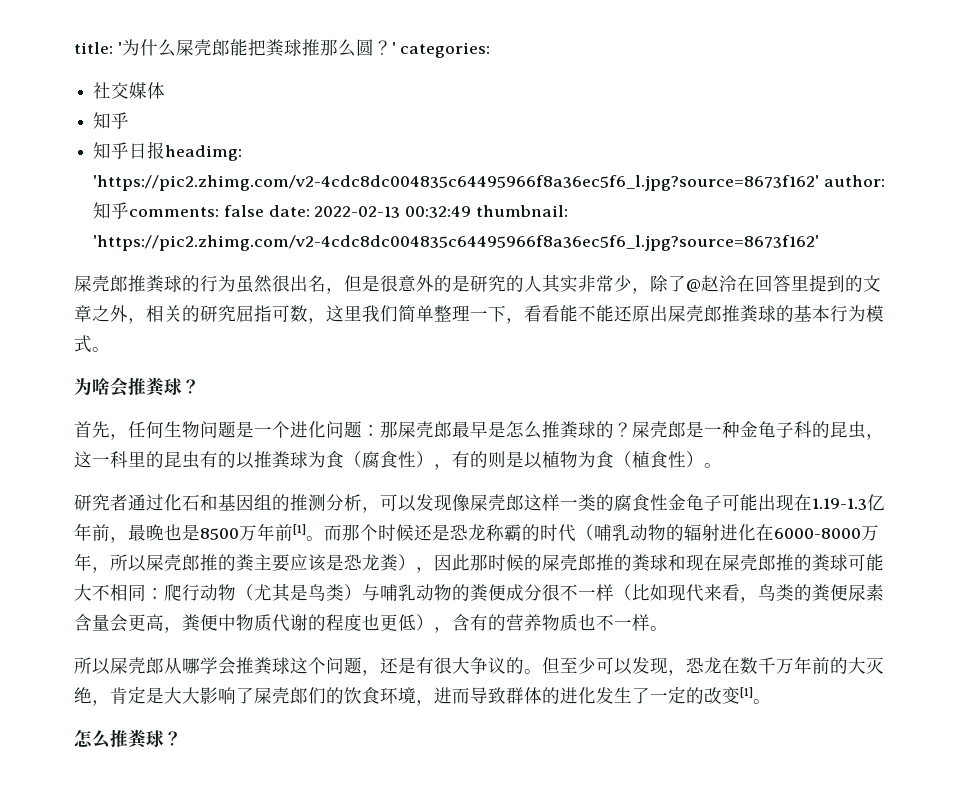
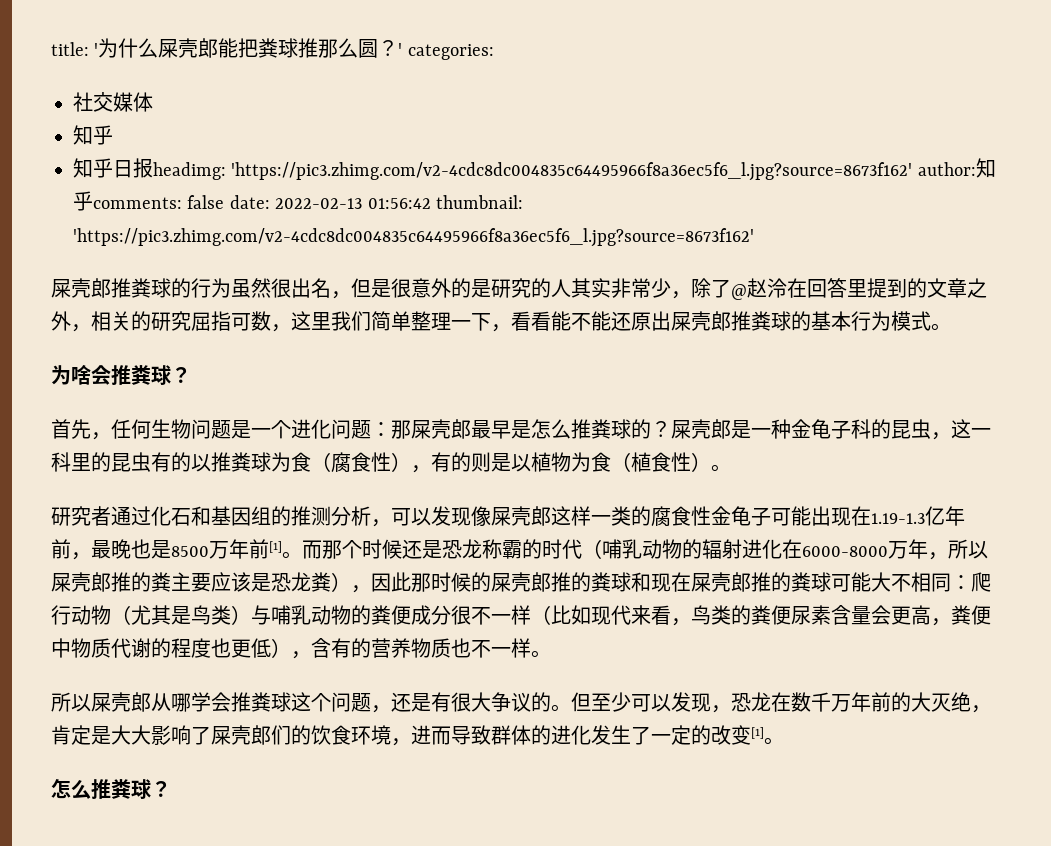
[93,175,820,191] 'https://pic2.zhimg.com/v2-4cdc8dc004835c64495966f8a36ec5f6_l.jpg?source=8673f162' -> [231,162,913,181] 'https://pic3.zhimg.com/v2-4cdc8dc004835c64495966f8a36ec5f6_l.jpg?source=8673f162'
[405,205,568,218] [93,235,820,251] 00:32:49 thumbnail: 'https://pic2.zhimg.com/v2-4cdc8dc004835c64495966f8a36ec5f6_l.jpg?source=8673f162' -> [367,195,523,209] [73,228,754,247] 01:56:42 thumbnail: 'https://pic3.zhimg.com/v2-4cdc8dc004835c64495966f8a36ec5f6_l.jpg?source=8673f162'

